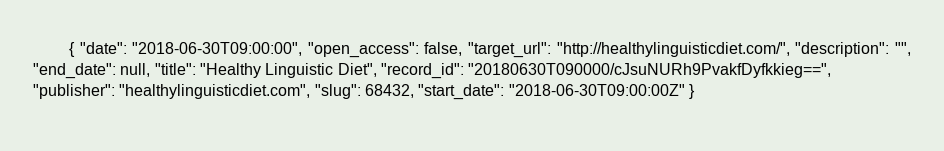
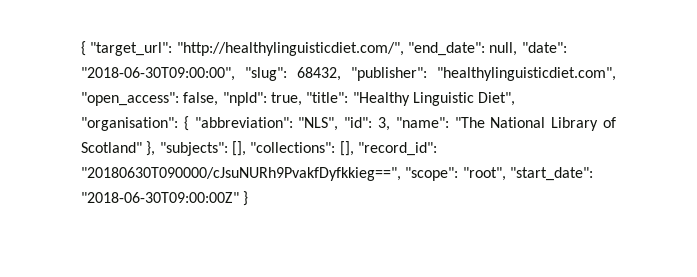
[68,42,912,58] [33,63,832,79] [33,84,414,99] { "date": "2018-06-30T09:00:00", "open_access": false, "target_url": "http://healthylinguisticdiet.com/", "description": "", "end_date": null, "title": "Healthy Linguistic Diet", "record_id": "20180630T090000/cJsuNURh9PvakfDyfkkieg==", "publisher": "healthylinguisticdiet.com", "slug": 68432, -> [81,41,567,56] [81,67,616,81] [81,92,516,106] [81,116,616,131] [81,141,437,156] [81,167,506,181] { "target_url": "http://healthylinguisticdiet.com/", "end_date": null, "date": "2018-06-30T09:00:00", "slug": 68432, "publisher": "healthylinguisticdiet.com", "open_access": false, "npld": true, "title": "Healthy Linguistic Diet", "organisation": { "abbreviation": "NLS", "id": 3, "name": "The National Library of Scotland" }, "subjects": [], "collections": [], "record_id": "20180630T090000/cJsuNURh9PvakfDyfkkieg==", "scope": "root",

